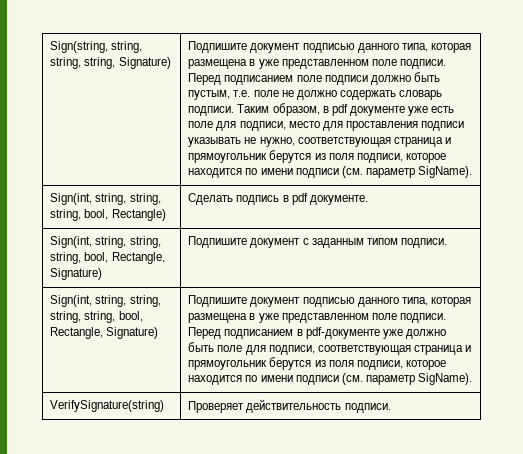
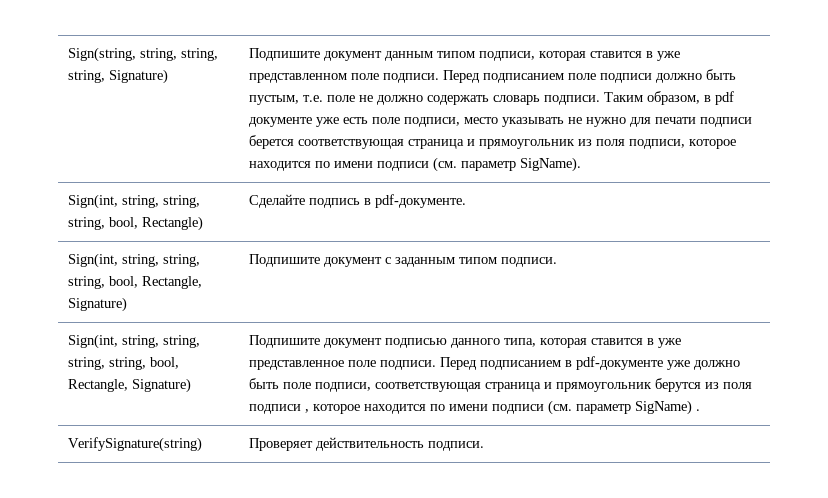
[302,43,471,53] [188,59,248,69] подписью данного типа, которая размещена -> [385,51,643,61] данным типом подписи, которая ставится
[216,121,237,131] для -> (401, 120) none
[322,121,465,131] [188,137,451,147] [188,150,312,163] для проставления подписи указывать не нужно, соответствующая страница и прямоугольник берутся -> [502,117,753,127] [249,135,576,149] указывать не нужно для печати подписи берется соответствующая страница и прямоугольник
[188,193,234,205] Сделать -> [249,194,306,208] Сделайте
[291,193,368,205] pdf документе. -> [375,194,467,208] pdf-документе.
[188,313,369,323] размещена в уже представленном -> [591,338,682,348] [249,360,345,370] ставится в уже представленное
[245,345,266,355] для -> (312, 385) none
[356,360,446,370] [188,373,473,385] подписи, которое находится по имени подписи (см. параметр SigName). -> [249,400,701,415] подписи , которое находится по имени подписи (см. параметр SigName) .

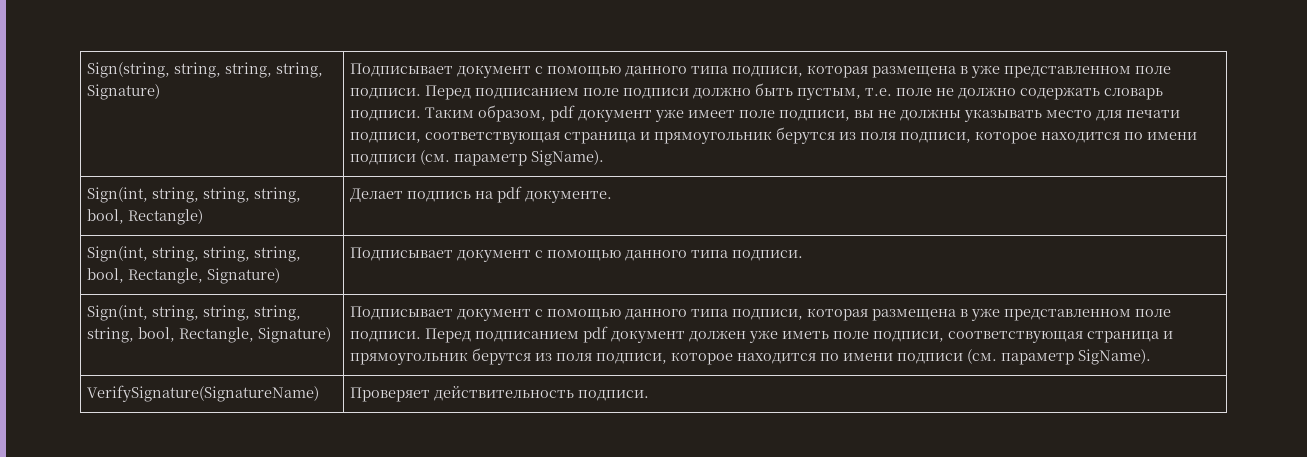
[249,48,643,61] Подпишите документ данным типом подписи, которая ставится -> [349,63,956,78] Подписывает документ с помощью данного типа подписи, которая размещена
[704,91,735,105] [249,117,753,127] [249,135,576,149] в pdf документе уже есть поле подписи, место указывать не нужно для печати подписи берется соответствующая страница и прямоугольник -> [549,105,1180,122] [349,127,835,144] pdf документ уже имеет поле подписи, вы не должны указывать место для печати подписи, соответствующая страница и прямоугольник берутся
[249,194,467,208] Сделайте подпись в pdf-документе. -> [349,186,612,203] Делает подпись на pdf документе.
[249,254,498,267] Подпишите документ с заданным типом -> [349,247,728,262] Подписывает документ с помощью данного типа
[249,335,682,348] [249,356,741,370] [249,378,280,389] Подпишите документ подписью данного типа, которая ставится в уже представленное поле подписи. Перед подписанием в pdf-документе уже должно быть -> [349,306,1171,321] [349,326,829,343] Подписывает документ с помощью данного типа подписи, которая размещена в уже представленном поле подписи. Перед подписанием pdf документ должен уже иметь
[249,400,701,415] [68,437,203,452] подписи , которое находится по имени подписи (см. параметр SigName) . // VerifySignature(string) -> [595,349,1151,365] [86,385,319,402] подписи, которое находится по имени подписи (см. параметр SigName). // VerifySignature(SignatureName)

